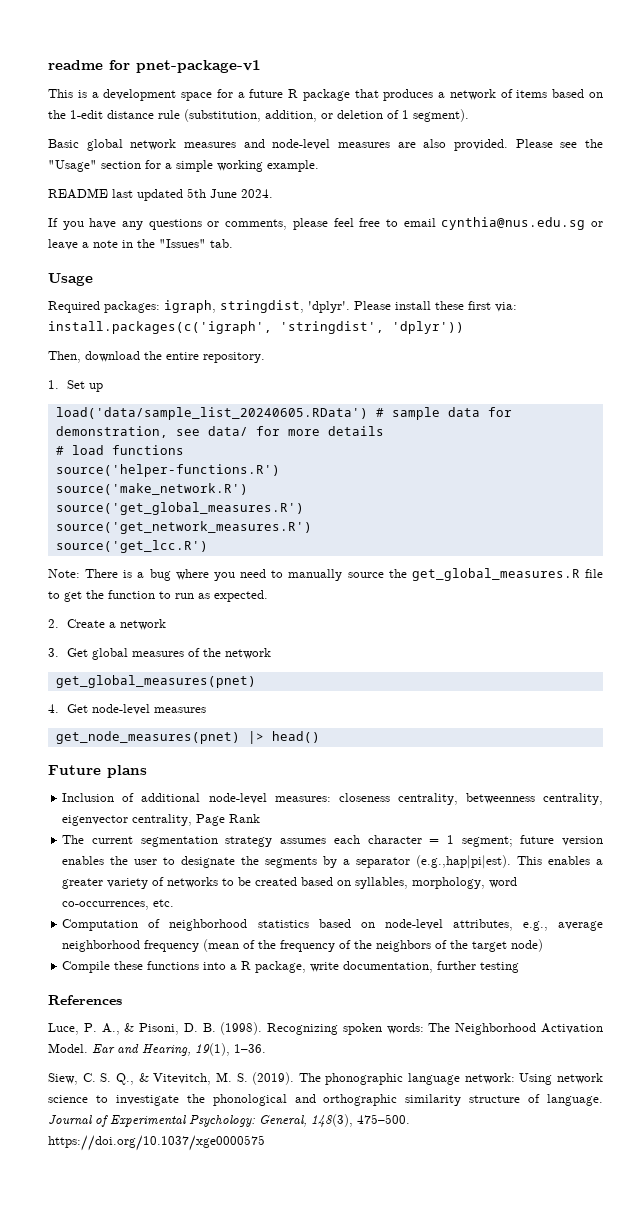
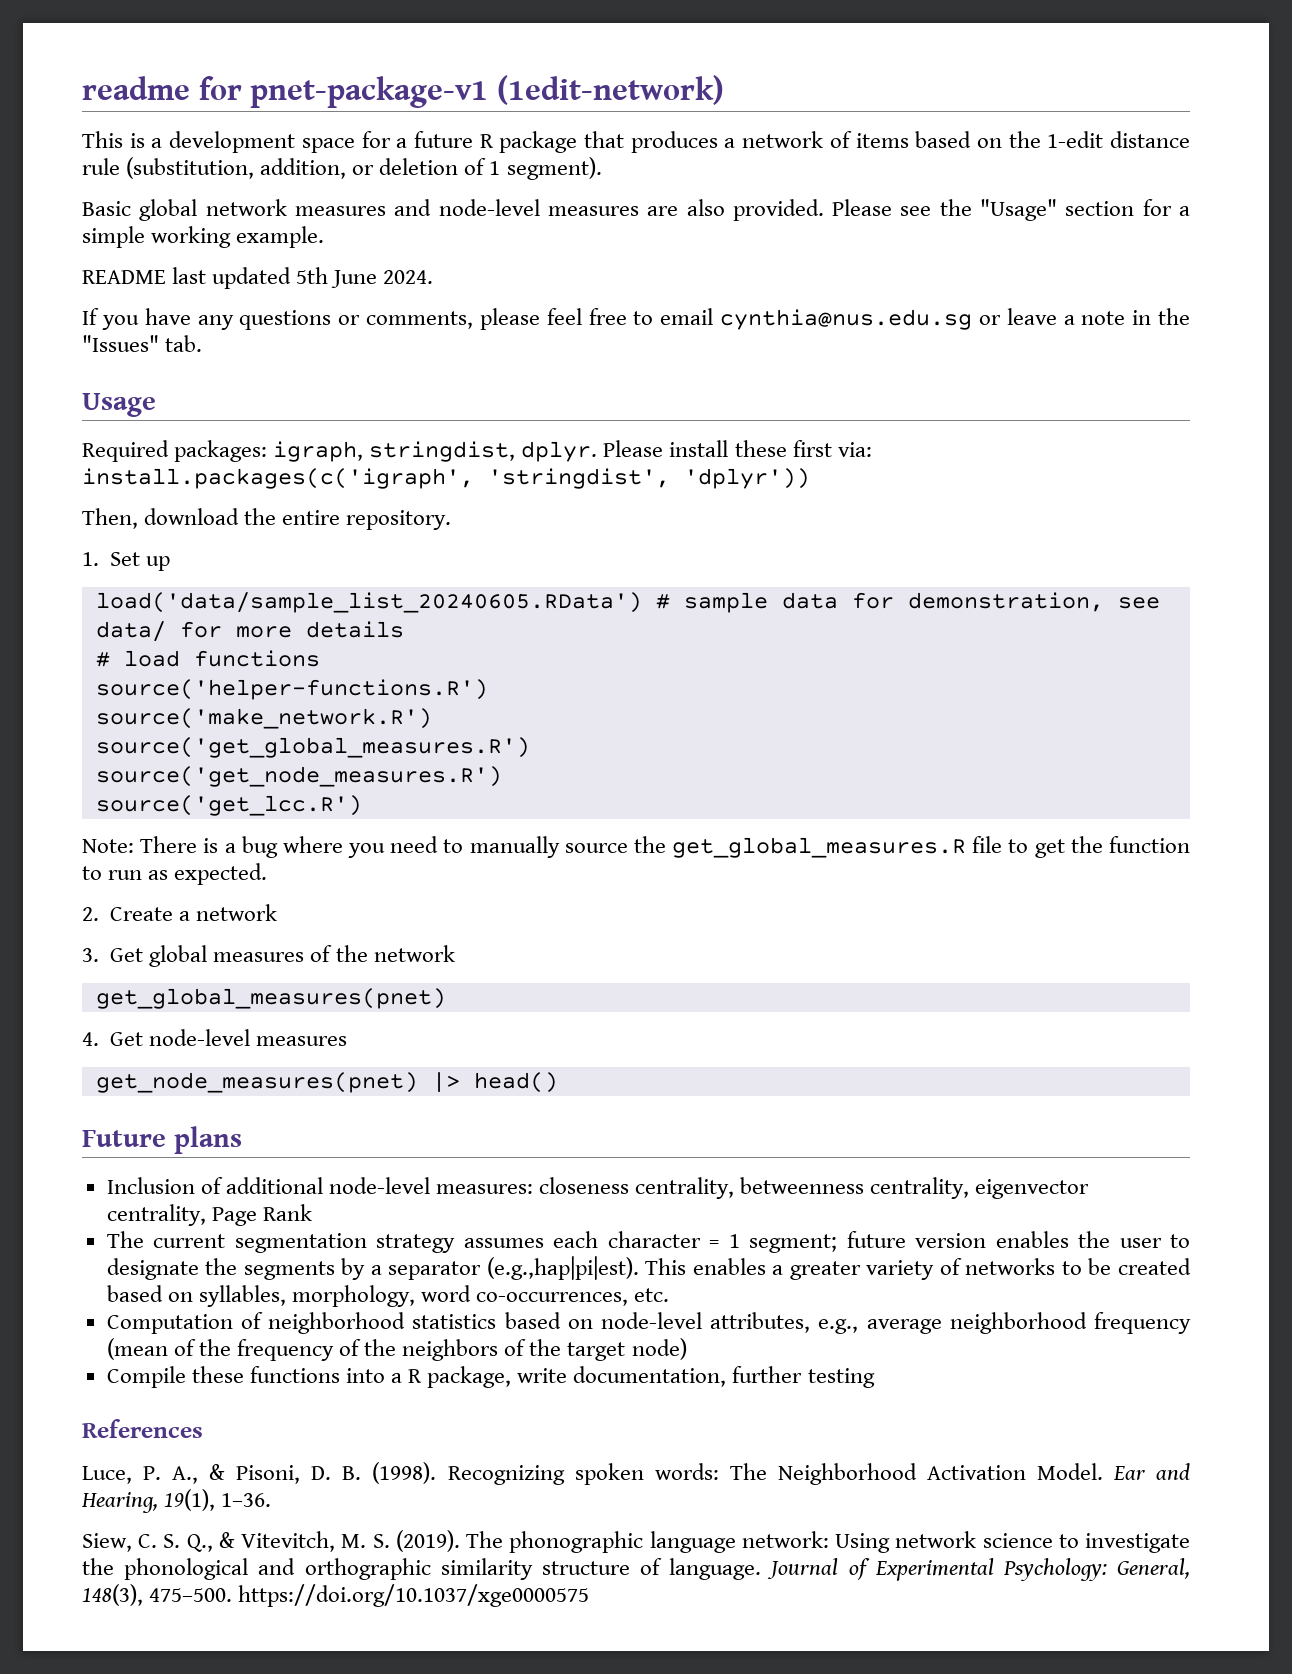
(261, 66) none -> [496,75,724,105] (1edit-network)
[308,301,350,313] 'dplyr'. -> [521,441,598,462] dplyr.
[55,521,312,534] source('get_network_measures.R') -> [95,766,502,787] source('get_node_measures.R')

